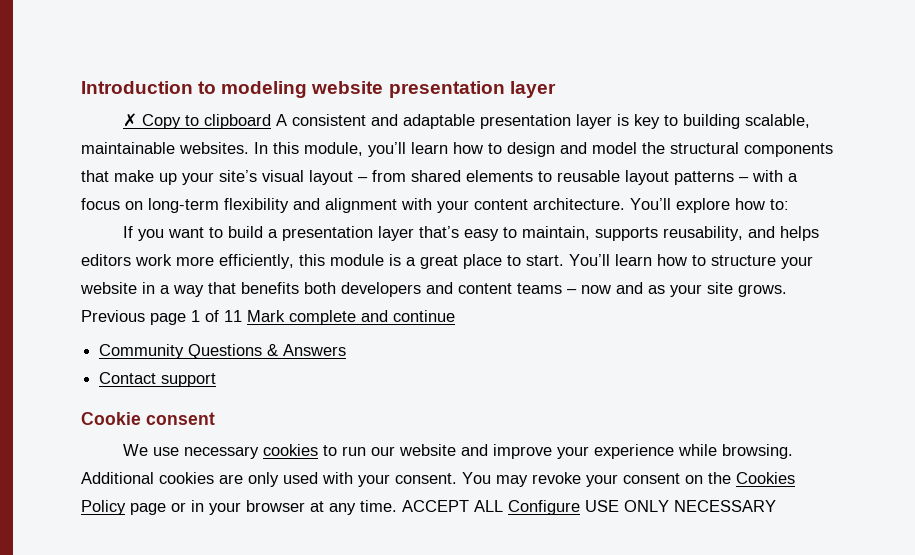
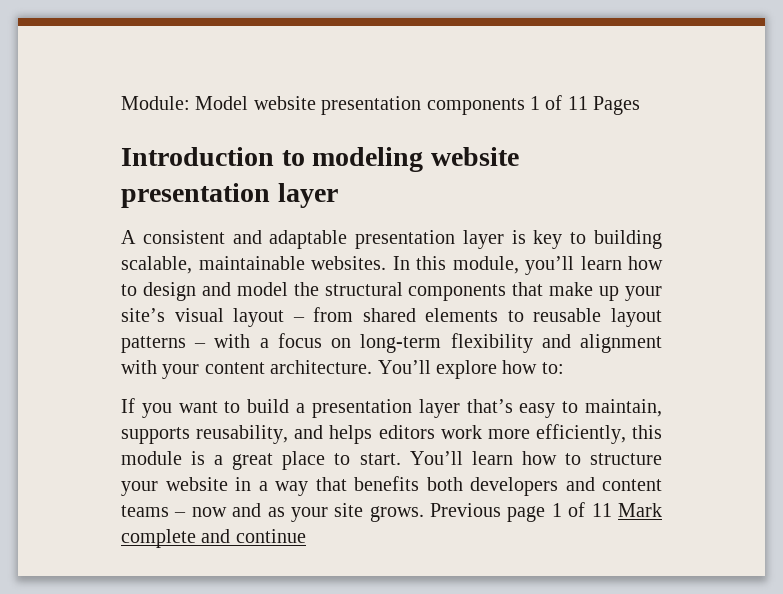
(81, 87) none -> [121,95,641,115] Module: Model website presentation components 1 of 11 Pages //
[122,113,271,129] ✗ Copy to clipboard -> (338, 195) none
[99,344,347,359] [99,372,217,387] [81,412,215,425] [122,444,793,459] [81,472,795,487] [81,500,776,515] // Community Questions & Answers // Contact support // Cookie consent // We use necessary cookies to run our website and improve your experience while browsing. Additional cookies are only used with your consent. You may revoke your consent on the Cookies Policy page or in your browser at any time. ACCEPT ALL Configure USE ONLY NECESSARY -> (306, 536) none

